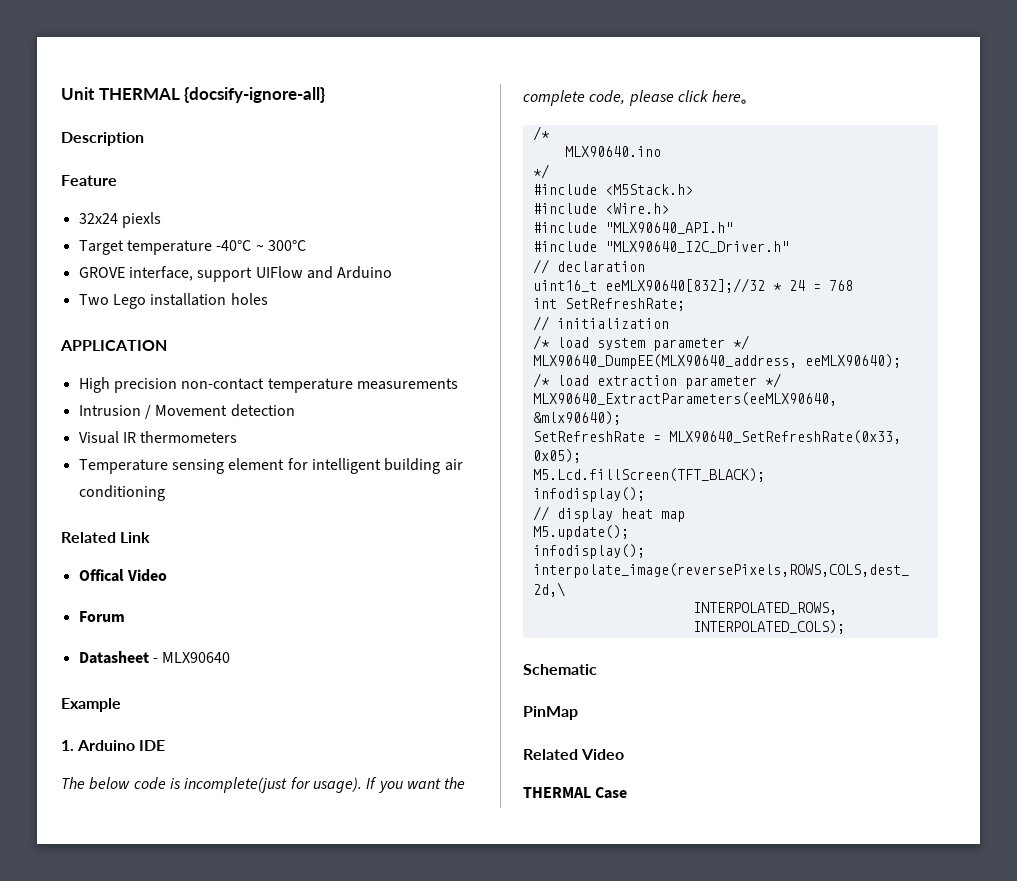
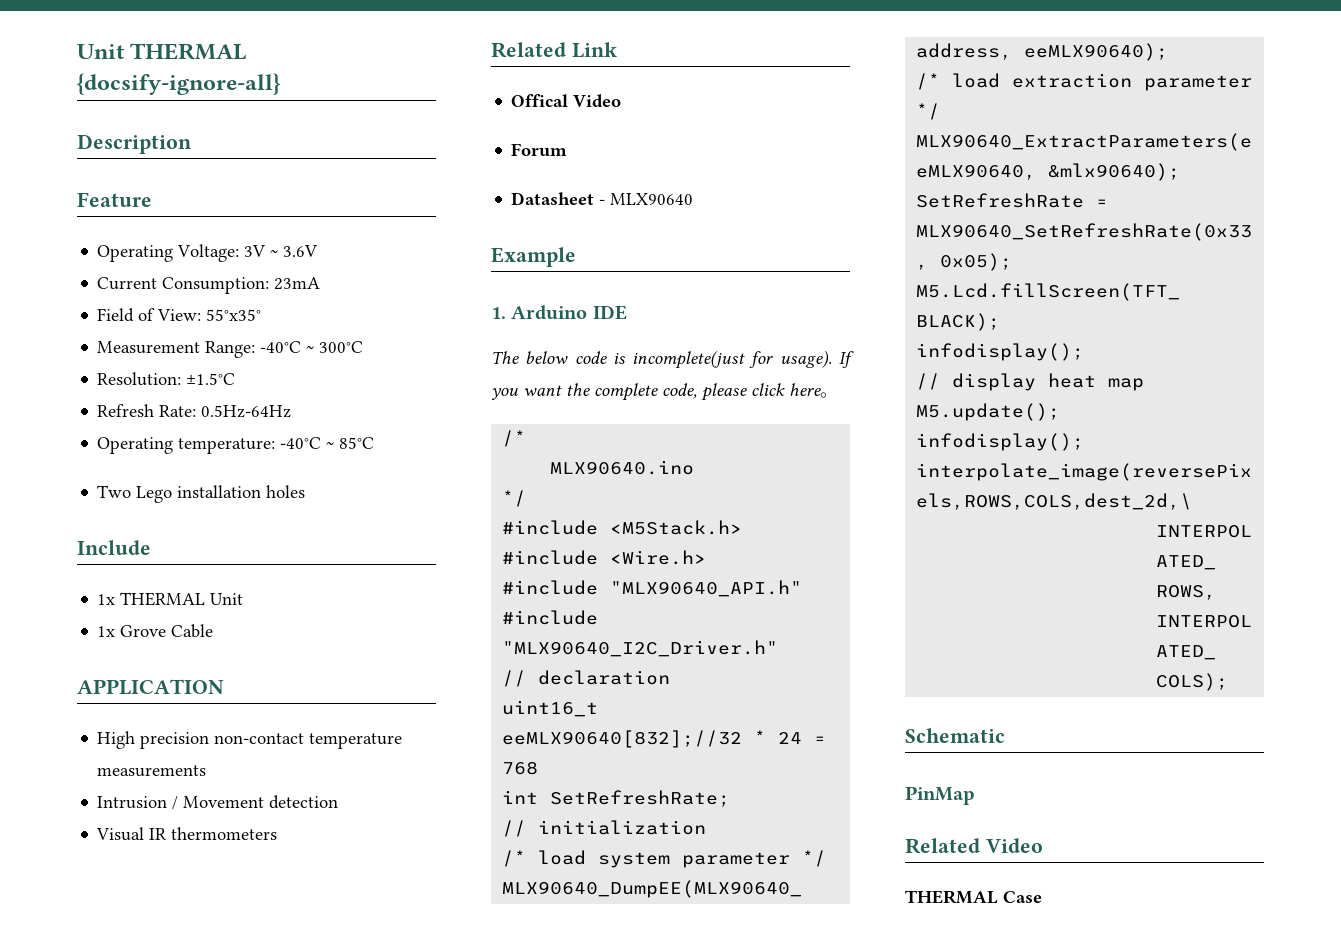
[78,212,161,228] [78,240,306,255] [78,266,393,282] [78,293,268,309] 32x24 piexls // Target temperature -40°C ~ 300°C // GROVE interface, support UIFlow and Arduino // Two Lego installation holes -> [97,244,319,262] [97,277,321,294] [97,308,262,322] [97,341,364,358] [97,372,236,386] [97,404,292,418] [97,437,375,454] [97,485,306,503] [77,540,151,555] [97,592,244,606] [97,624,214,638] Operating Voltage: 3V ~ 3.6V // Current Consumption: 23mA // Field of View: 55°x35° // Measurement Range: -40°C ~ 300°C // Resolution: ±1.5°C // Refresh Rate: 0.5Hz-64Hz // Operating temperature: -40°C ~ 85°C // Two Lego installation holes // Include // 1x THERMAL Unit // 1x Grove Cable
[78,458,463,474] [78,485,165,501] // Temperature sensing element for intelligent building air conditioning -> (278, 833) none

